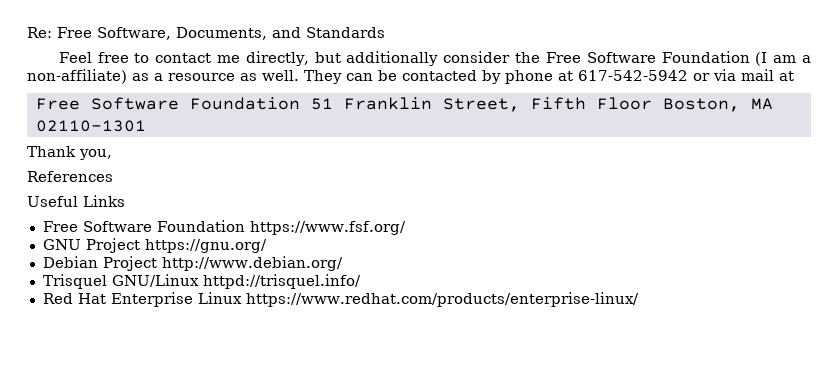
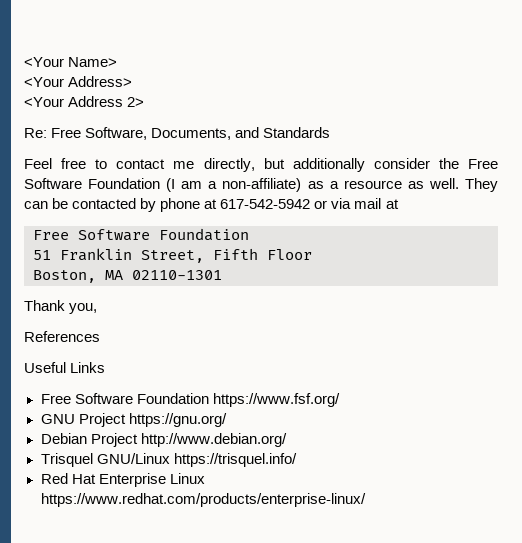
(27, 32) none -> [24,57,118,67] [24,76,133,87] [24,96,145,107] <Your Name> // <Your Address> // <Your Address 2> //
(300, 103) none -> (249, 234) //
(652, 103) none -> (312, 254) //
[202,274,361,289] httpd://trisquel.info/ -> [173,453,297,467] https://trisquel.info/

